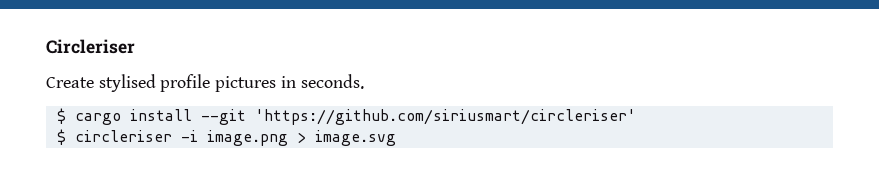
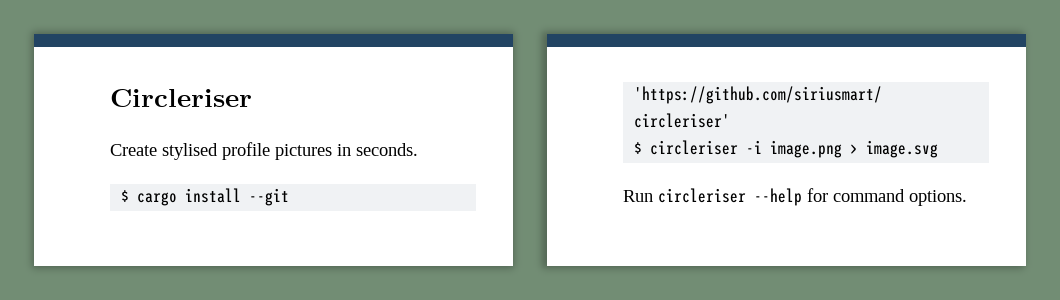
(396, 138) none -> [623,188,967,206] // Run circleriser --help for command options.

